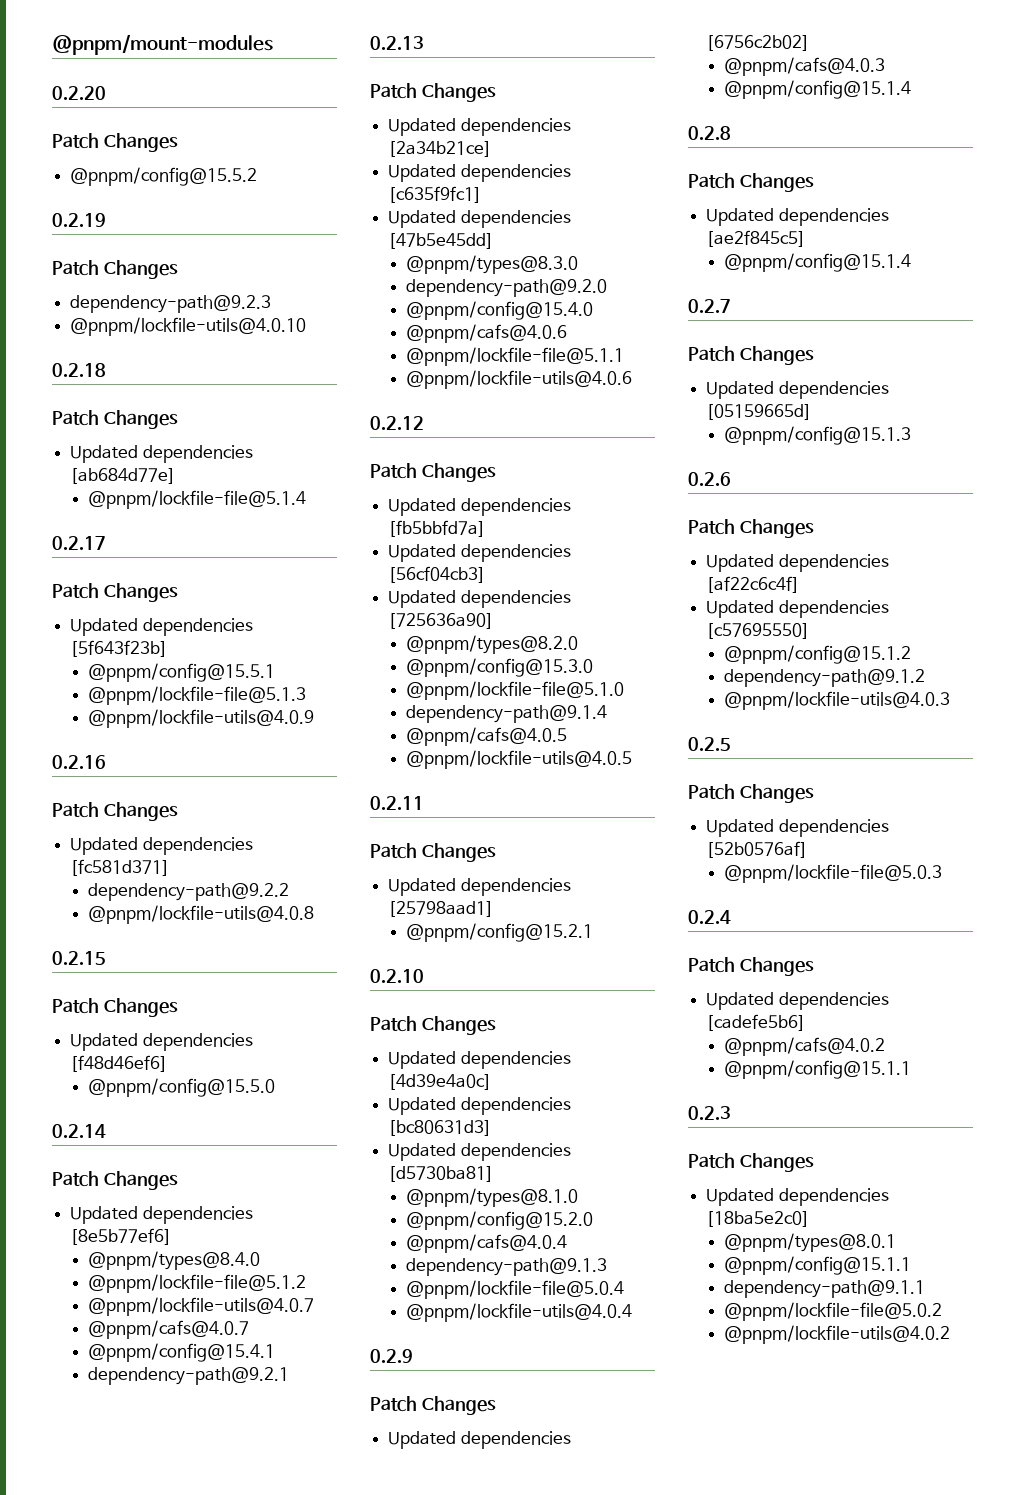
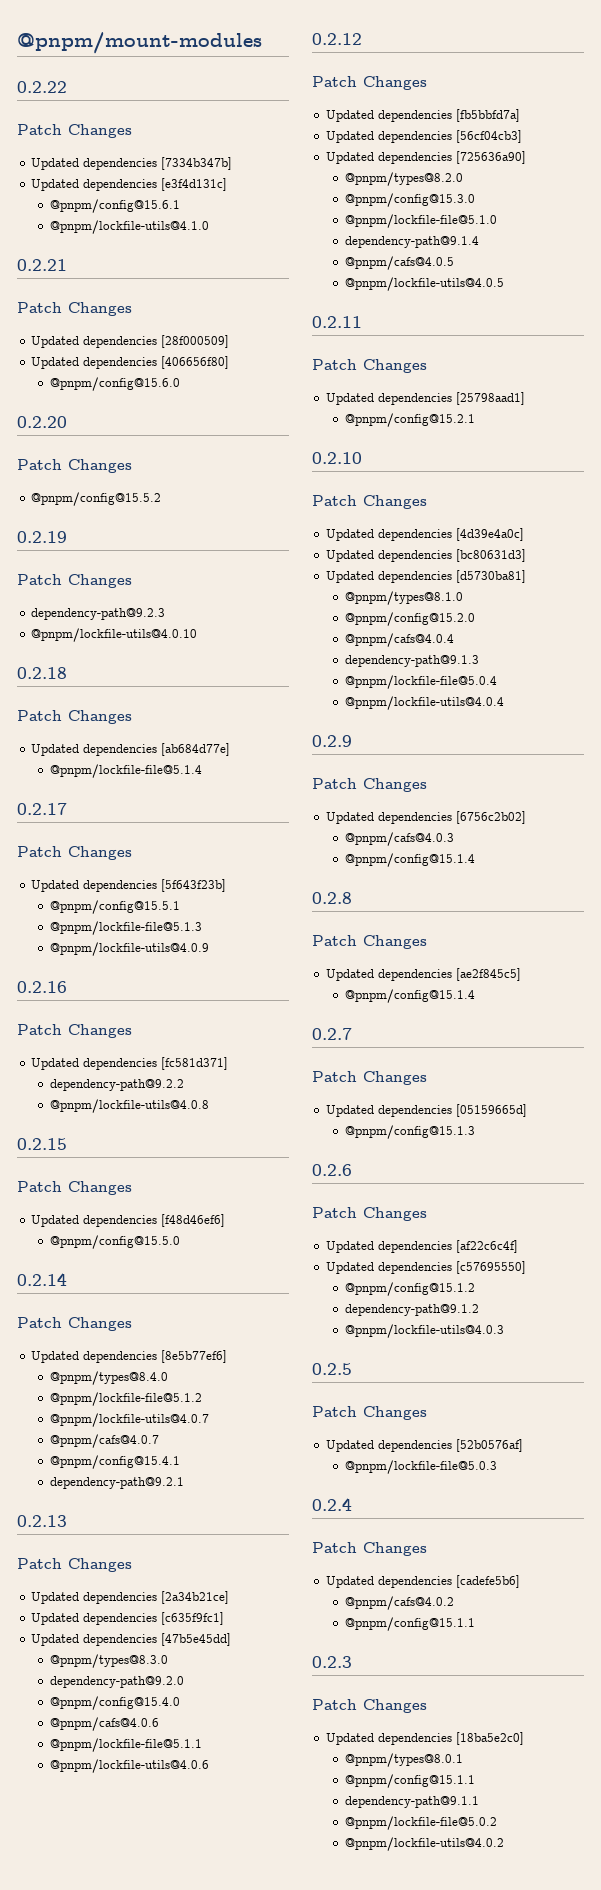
(273, 44) none -> [17,81,67,93] [17,124,132,138] [30,157,232,170] [30,178,227,191] [49,199,180,213] [49,220,209,234] [17,259,67,271] [17,302,132,316] [30,335,229,348] [30,356,229,369] [49,377,180,391] // 0.2.22 // Patch Changes // Updated dependencies [7334b347b] // Updated dependencies [e3f4d131c] // @pnpm/config@15.6.1 // @pnpm/lockfile-utils@4.1.0 // 0.2.21 // Patch Changes // Updated dependencies [28f000509] // Updated dependencies [406656f80] // @pnpm/config@15.6.0

